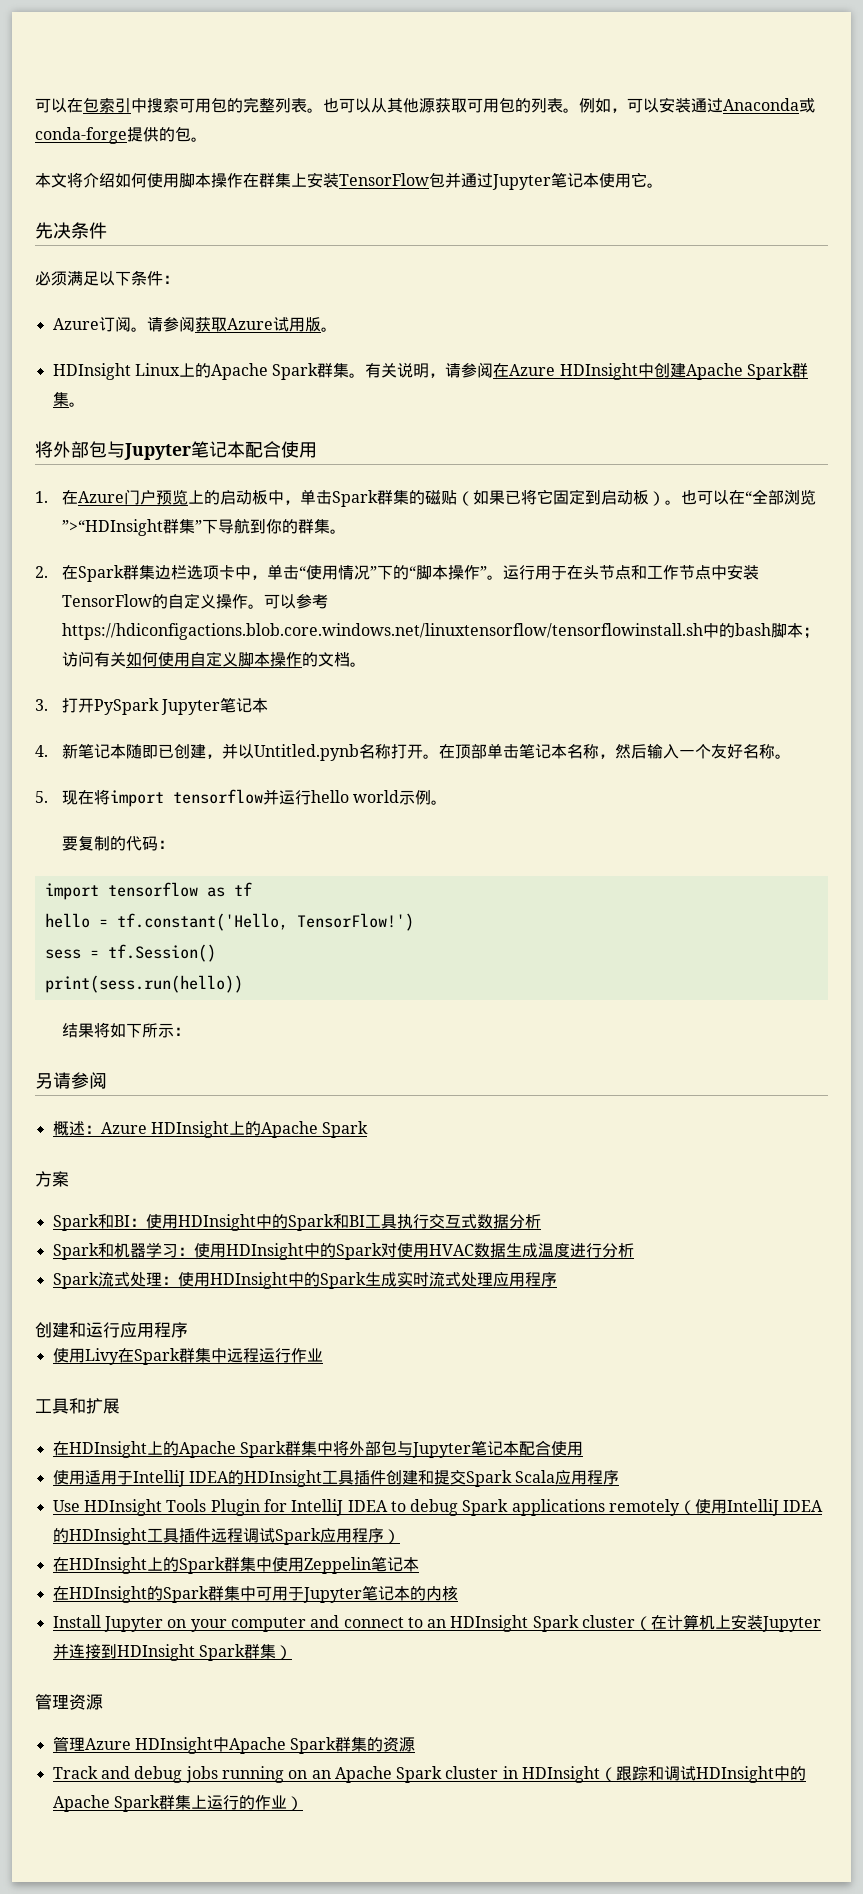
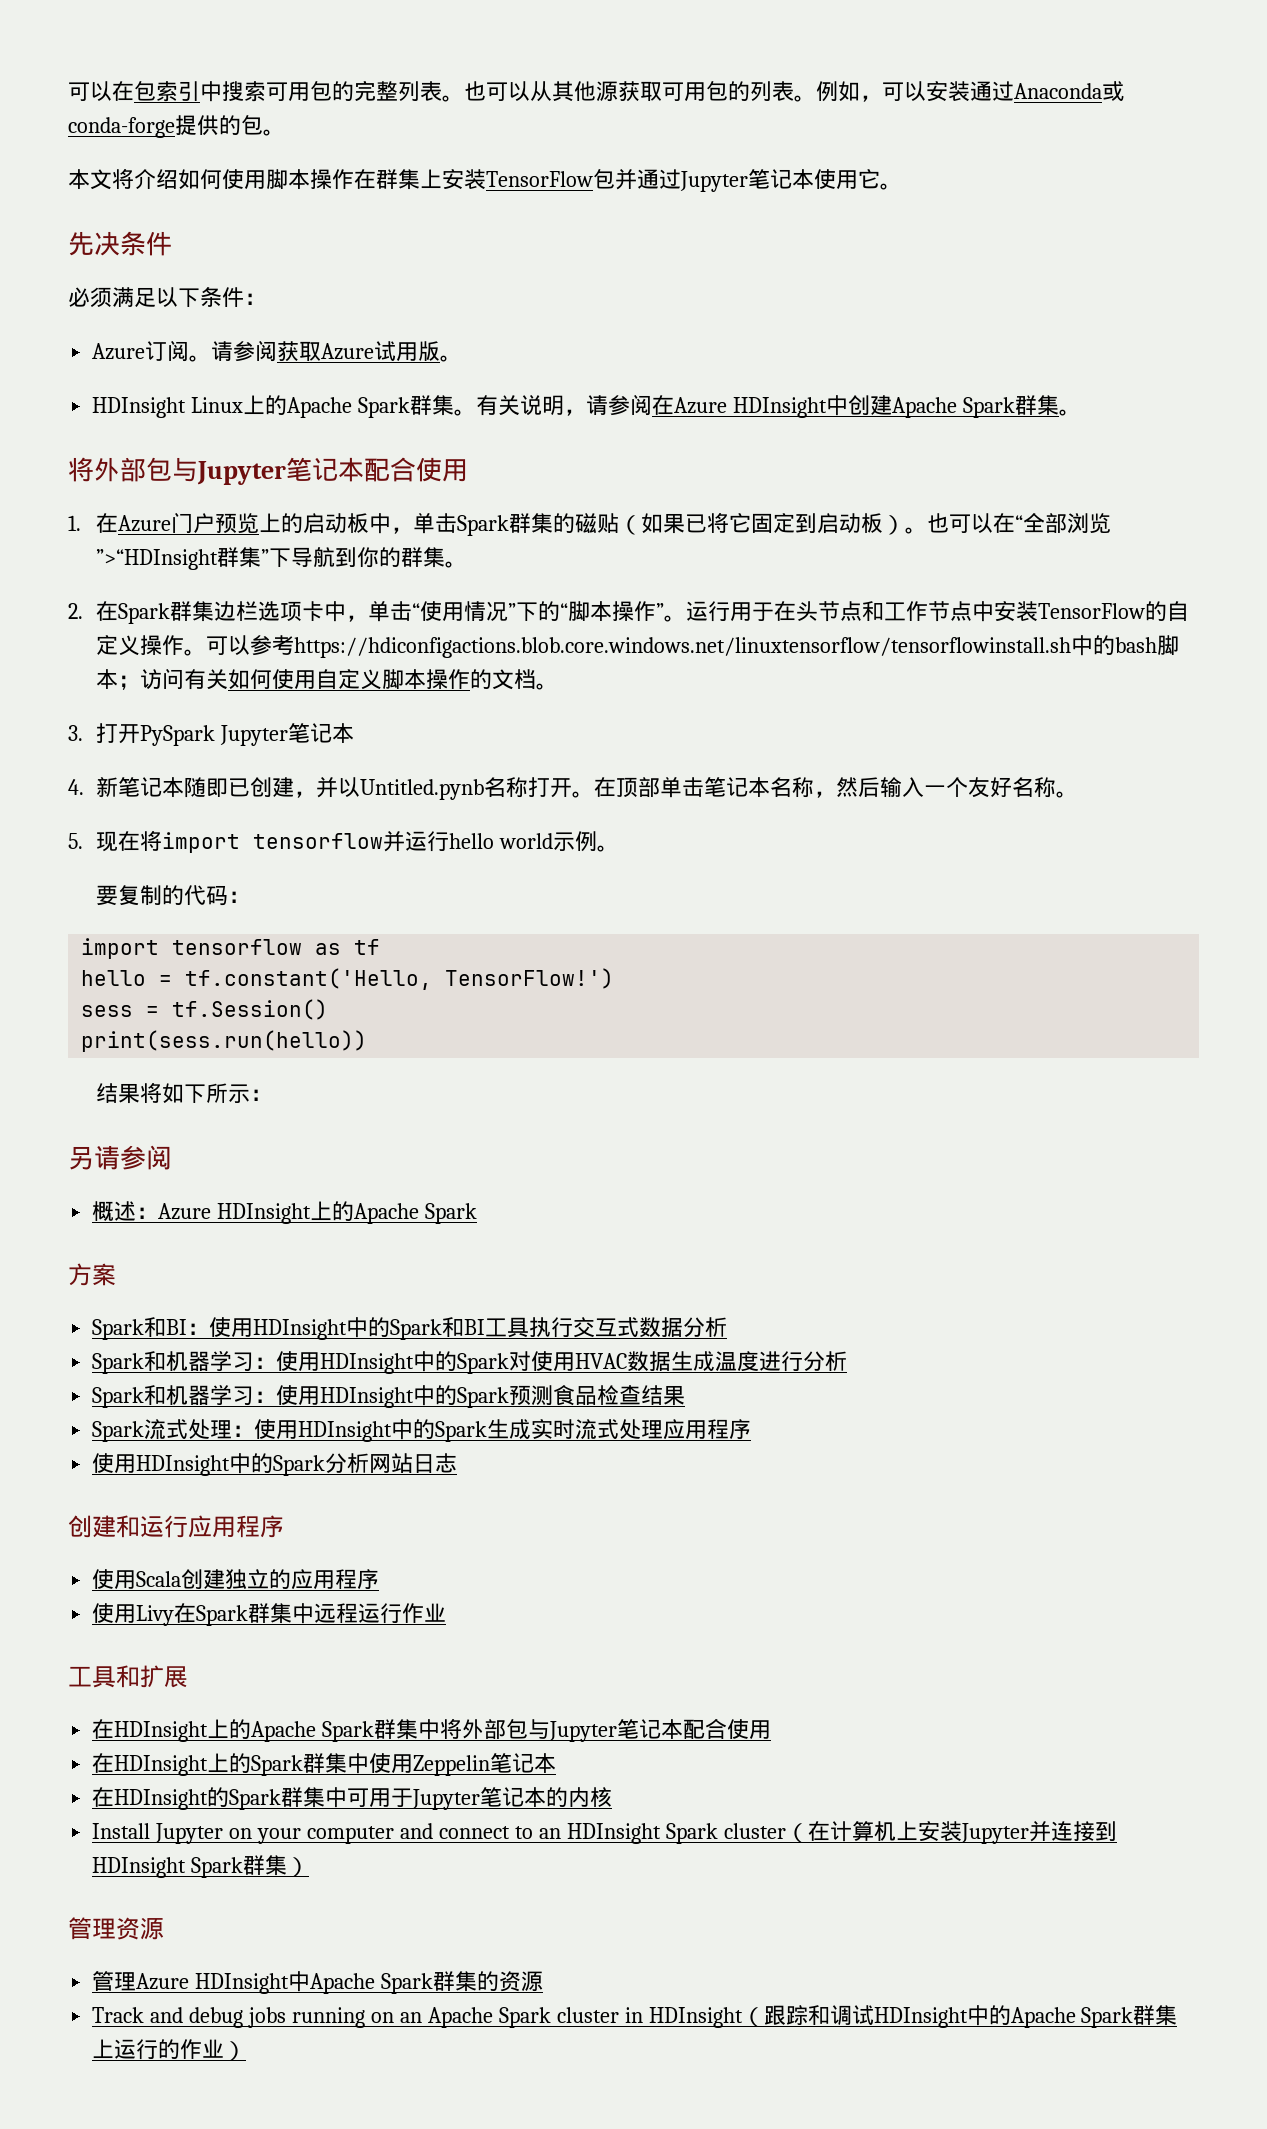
(634, 1250) none -> [92,1384,686,1408] // Spark和机器学习：使用HDInsight中的Spark预测食品检查结果
(557, 1279) none -> [92,1453,458,1476] // 使用HDInsight中的Spark分析网站日志
(188, 1330) none -> [92,1569,380,1590] // 使用Scala创建独立的应用程序
[52,1470,620,1487] [52,1499,824,1516] [52,1528,400,1545] // 使用适用于IntelliJ IDEA的HDInsight工具插件创建和提交Spark Scala应用程序 // Use HDInsight Tools Plugin for IntelliJ IDEA to debug Spark applications remotely（使用IntelliJ IDEA的HDInsight工具插件远程调试Spark应用程序） -> (772, 1729) none

